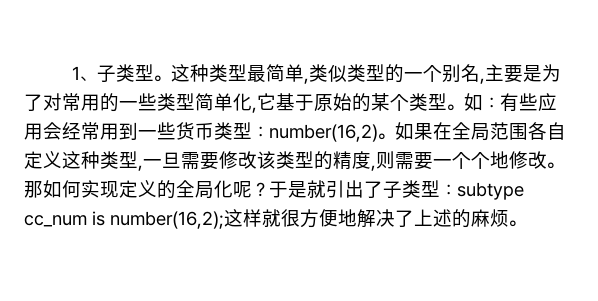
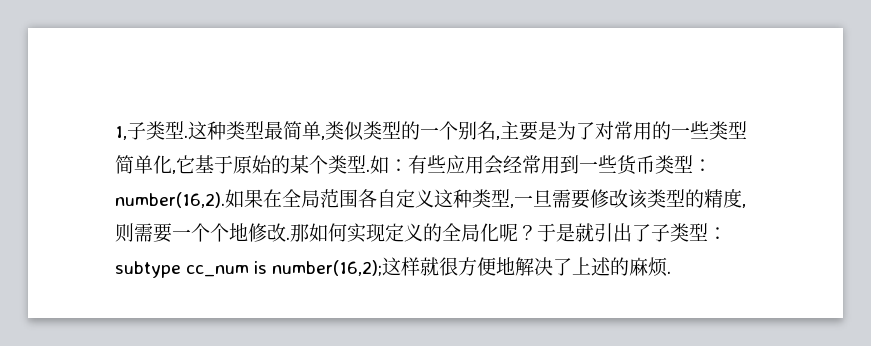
[71,64,171,83] 1、子类型。 -> [115,121,188,140] 1,子类型.
[447,104,464,111] 。 -> [366,169,370,172] .
[269,124,395,142] number(16,2)。 -> [115,192,225,208] number(16,2).
[547,162,564,169] 。 -> [286,237,290,240] .
[509,220,526,227] 。 -> [667,271,672,274] .

